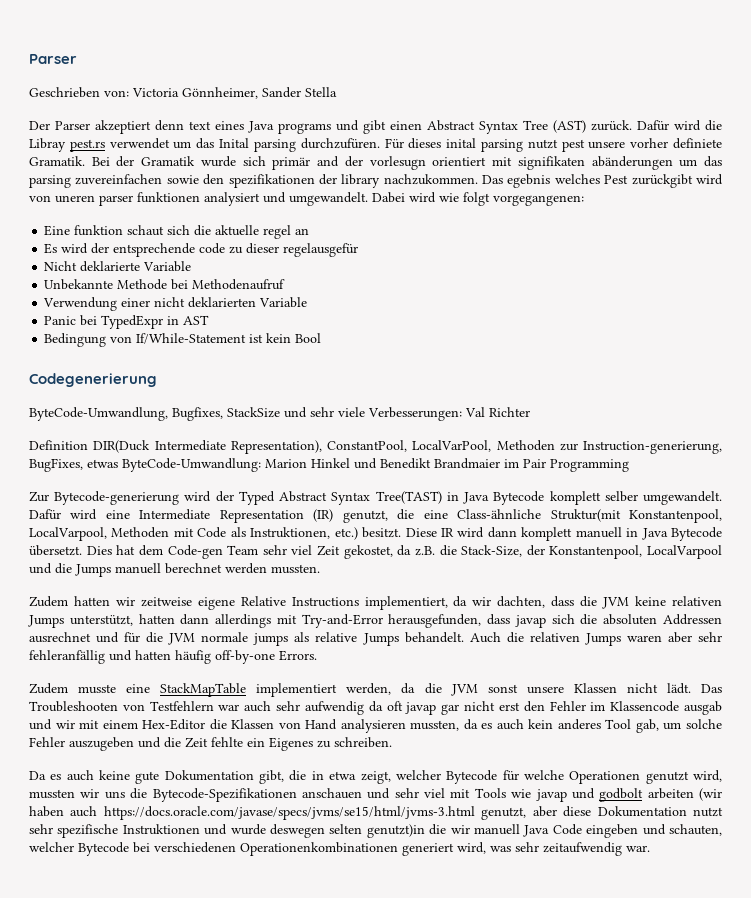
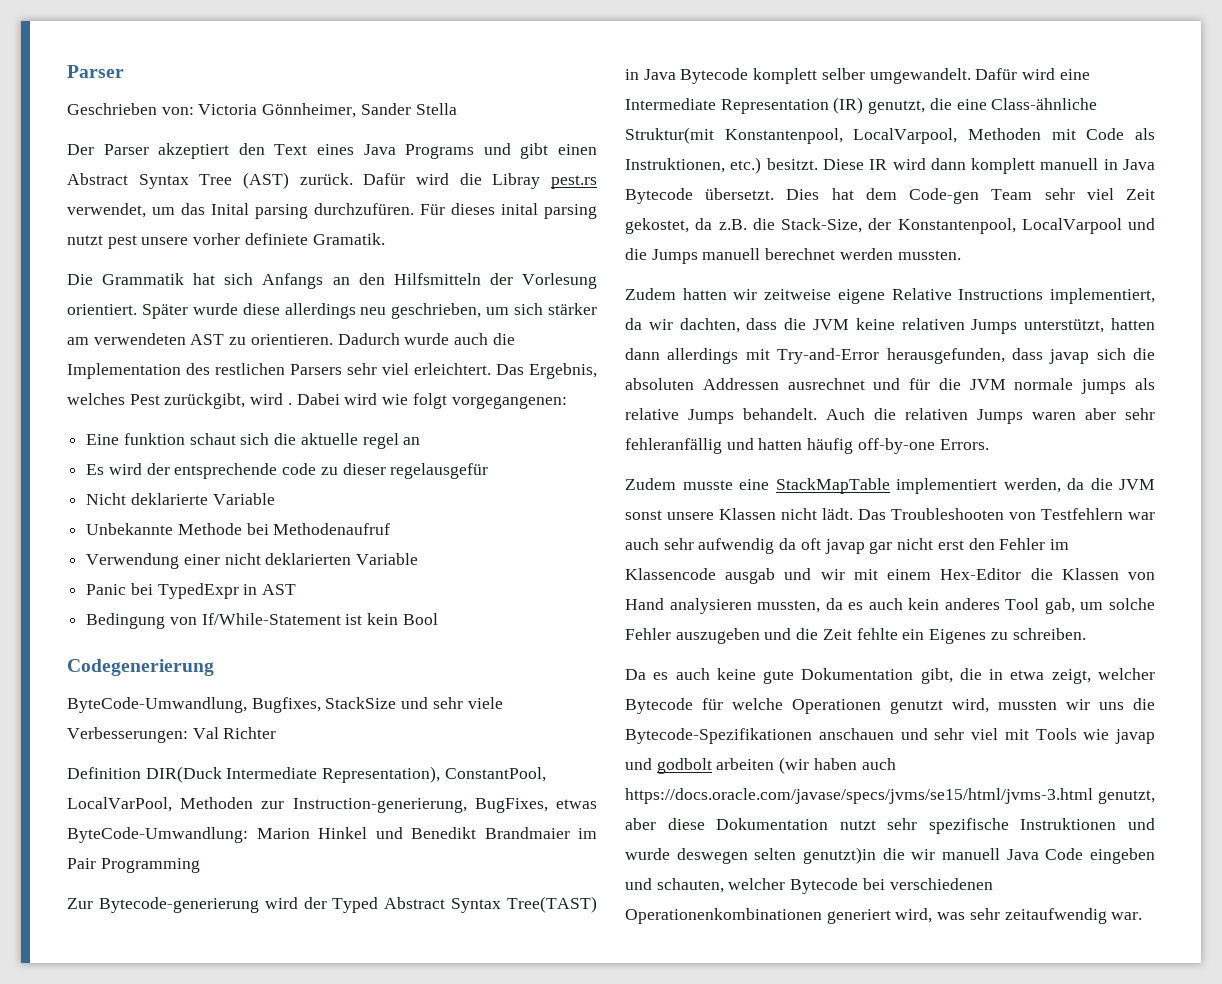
[155,120,211,131] denn text -> [238,143,308,155] den Text
[278,123,331,134] programs -> [405,144,475,159] Programs
[109,138,170,149] verwendet -> [67,203,146,218] verwendet,
[91,156,723,170] [29,174,723,188] [29,192,368,206] Bei der Gramatik wurde sich primär and der vorlesugn orientiert mit signifikaten abänderungen um das parsing zuvereinfachen sowie den spezifikationen der library nachzukommen. Das egebnis welches Pest zurückgibt wird von uneren parser funktionen analysiert und umgewandelt. -> [67,273,597,289] [67,303,598,319] [67,333,515,345] [67,363,597,379] [67,393,292,409] // Die Grammatik hat sich Anfangs an den Hilfsmitteln der Vorlesung orientiert. Später wurde diese allerdings neu geschrieben, um sich stärker am verwendeten AST zu orientieren. Dadurch wurde auch die Implementation des restlichen Parsers sehr viel erleichtert. Das Ergebnis, welches Pest zurückgibt, wird .

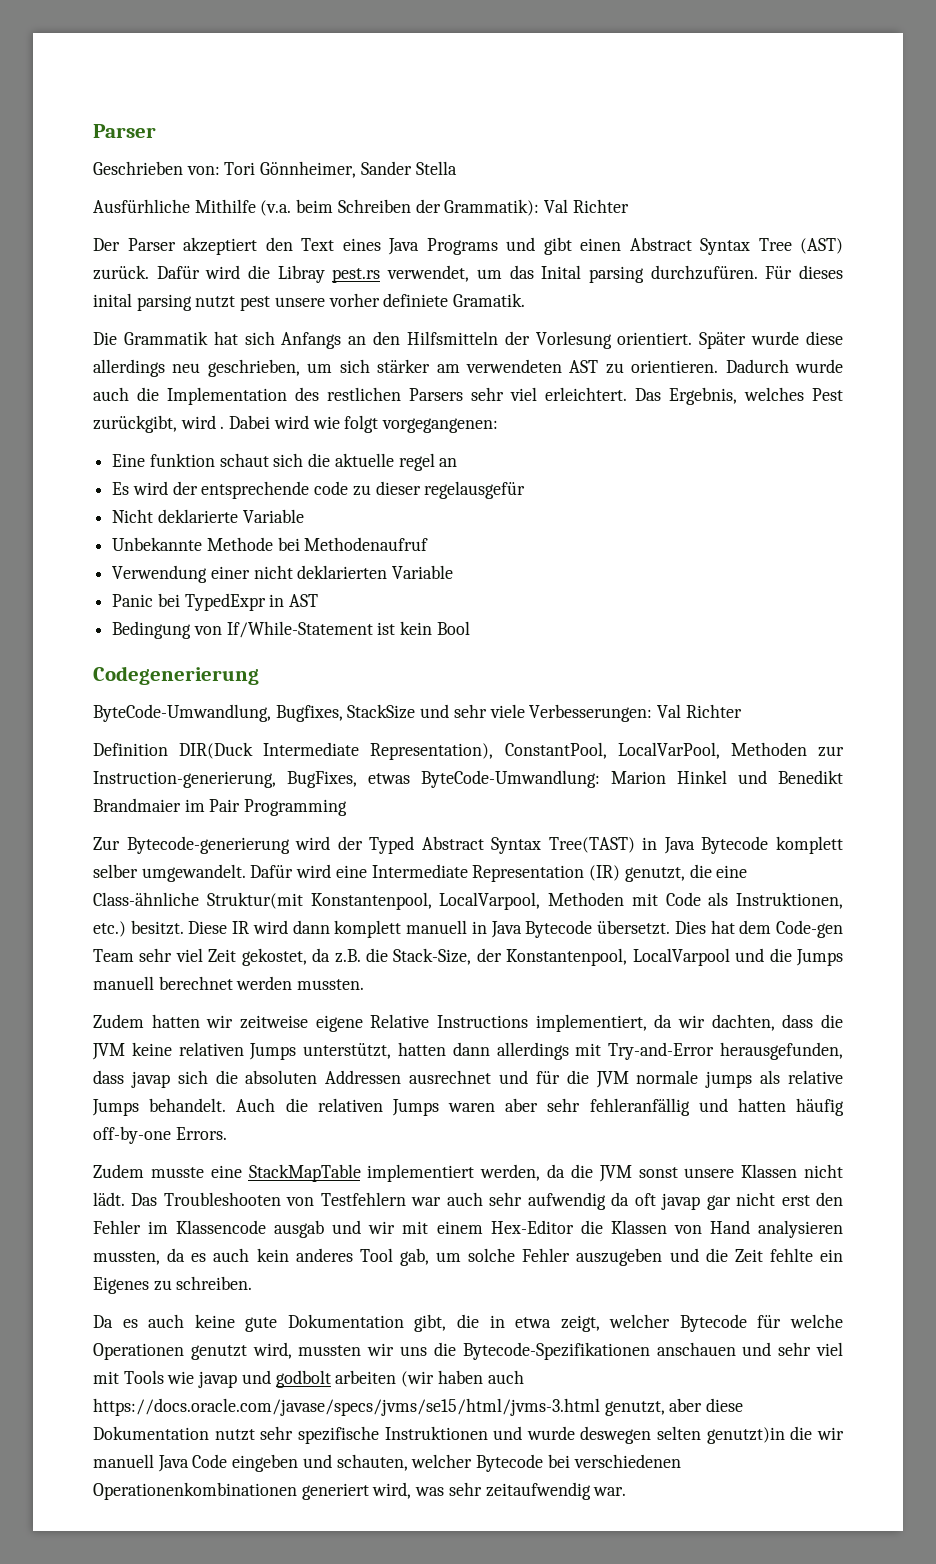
[198,104,258,115] Victoria -> [224,162,256,175] Tori
(457, 109) none -> [93,199,629,216] // Ausfürhliche Mithilfe (v.a. beim Schreiben der Grammatik): Val Richter

